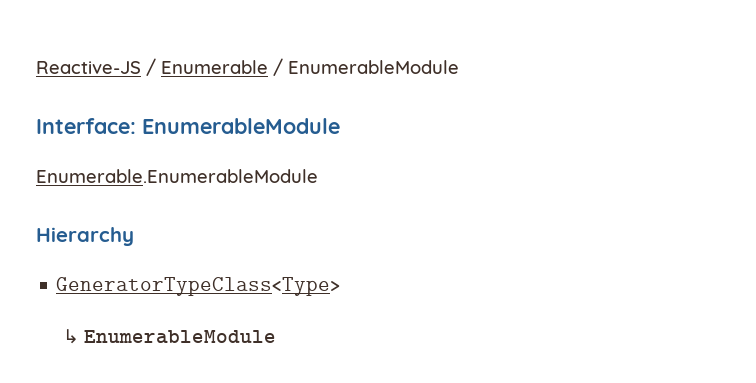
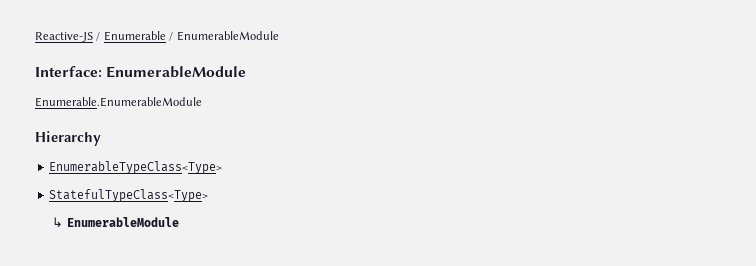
[56,277,341,296] GeneratorTypeClass<Type> -> [48,161,222,174] [48,189,208,202] EnumerableTypeClass<Type> // StatefulTypeClass<Type>

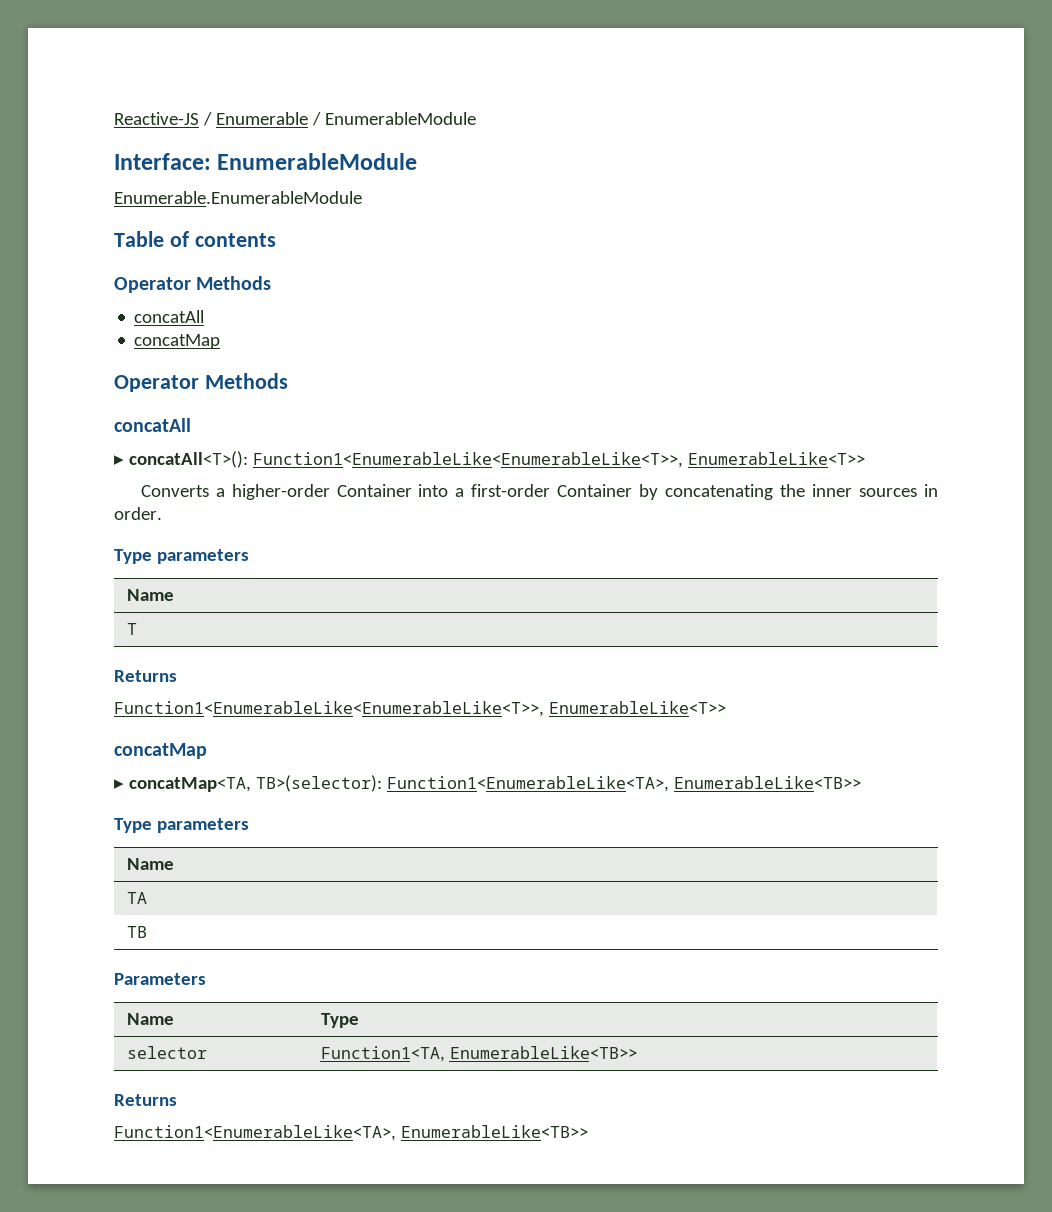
[35,131,101,146] [48,161,222,174] [48,189,208,202] [52,217,179,228] Hierarchy // EnumerableTypeClass<Type> // StatefulTypeClass<Type> // ↳ EnumerableModule -> [114,231,276,247] [114,276,272,293] [134,310,205,323] [134,334,221,349] [114,373,288,392] [114,418,191,432] [114,451,865,468] [140,484,939,500] [114,507,162,520] [114,549,249,564] [126,589,174,601] [126,623,137,635] [114,670,177,682] [114,701,726,717] [114,743,207,759] [114,775,861,792] [114,818,249,833] [126,858,174,870] [126,892,147,904] [126,926,147,938] [114,973,206,985] [126,1013,174,1025] [320,1013,359,1028] [126,1046,207,1059] [320,1046,637,1062] [114,1094,177,1106] [114,1125,588,1141] Table of contents // Operator Methods // concatAll // concatMap // Operator Methods // concatAll // ▸ concatAll<T>(): Function1<EnumerableLike<EnumerableLike<T>>, EnumerableLike<T>> // Converts a higher-order Container into a first-order Container by concatenating the inner sources in order. // Type parameters // Name // T // Returns // Function1<EnumerableLike<EnumerableLike<T>>, EnumerableLike<T>> // concatMap // ▸ concatMap<TA, TB>(selector): Function1<EnumerableLike<TA>, EnumerableLike<TB>> // Type parameters // Name // TA // TB // Parameters // Name | Type // selector | Function1<TA, EnumerableLike<TB>> // Returns // Function1<EnumerableLike<TA>, EnumerableLike<TB>>

